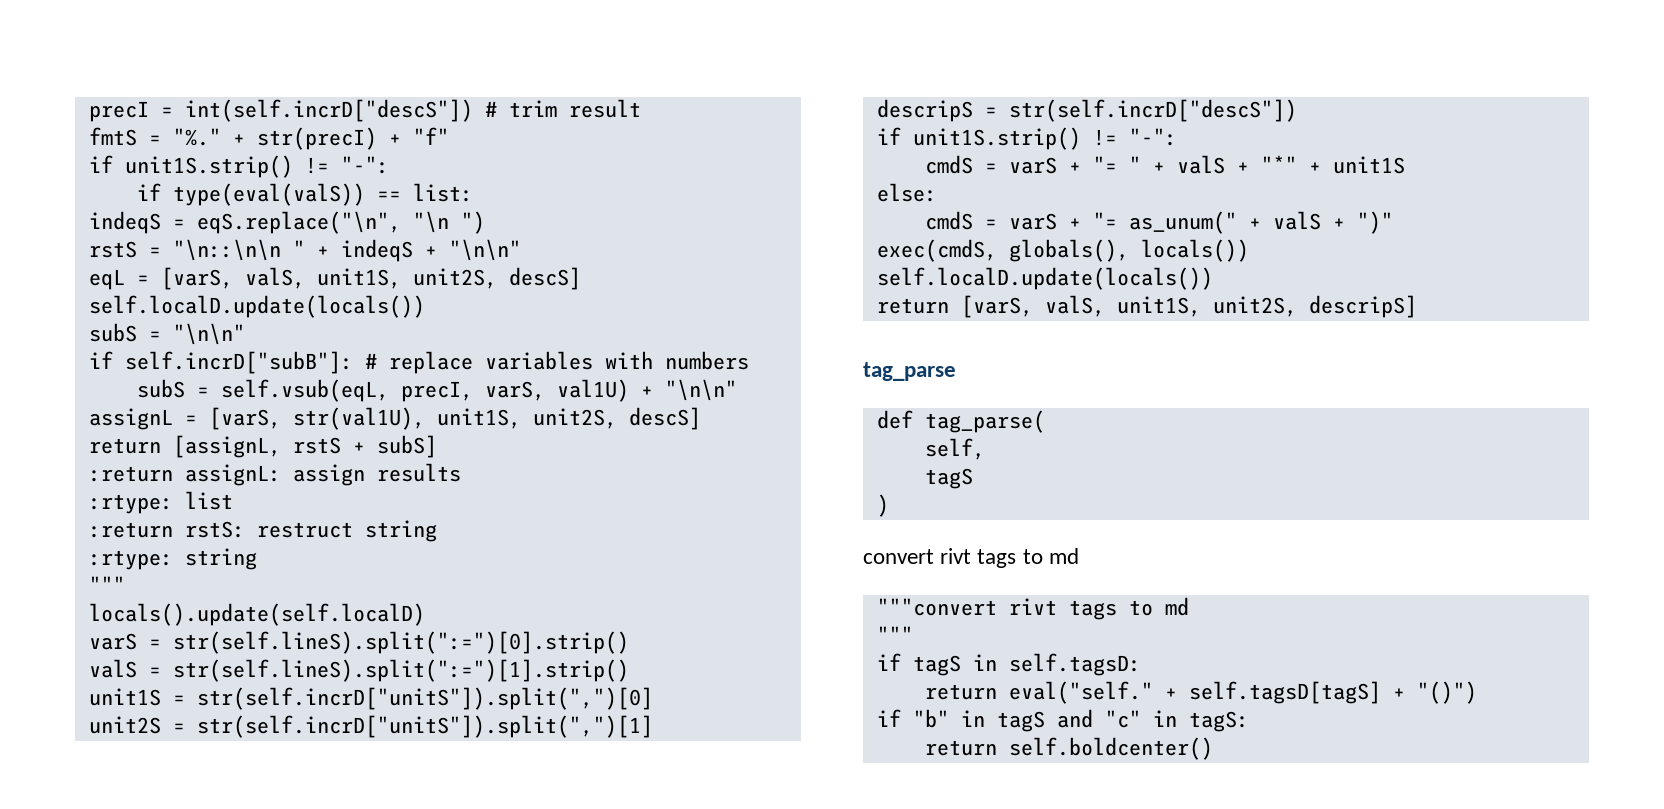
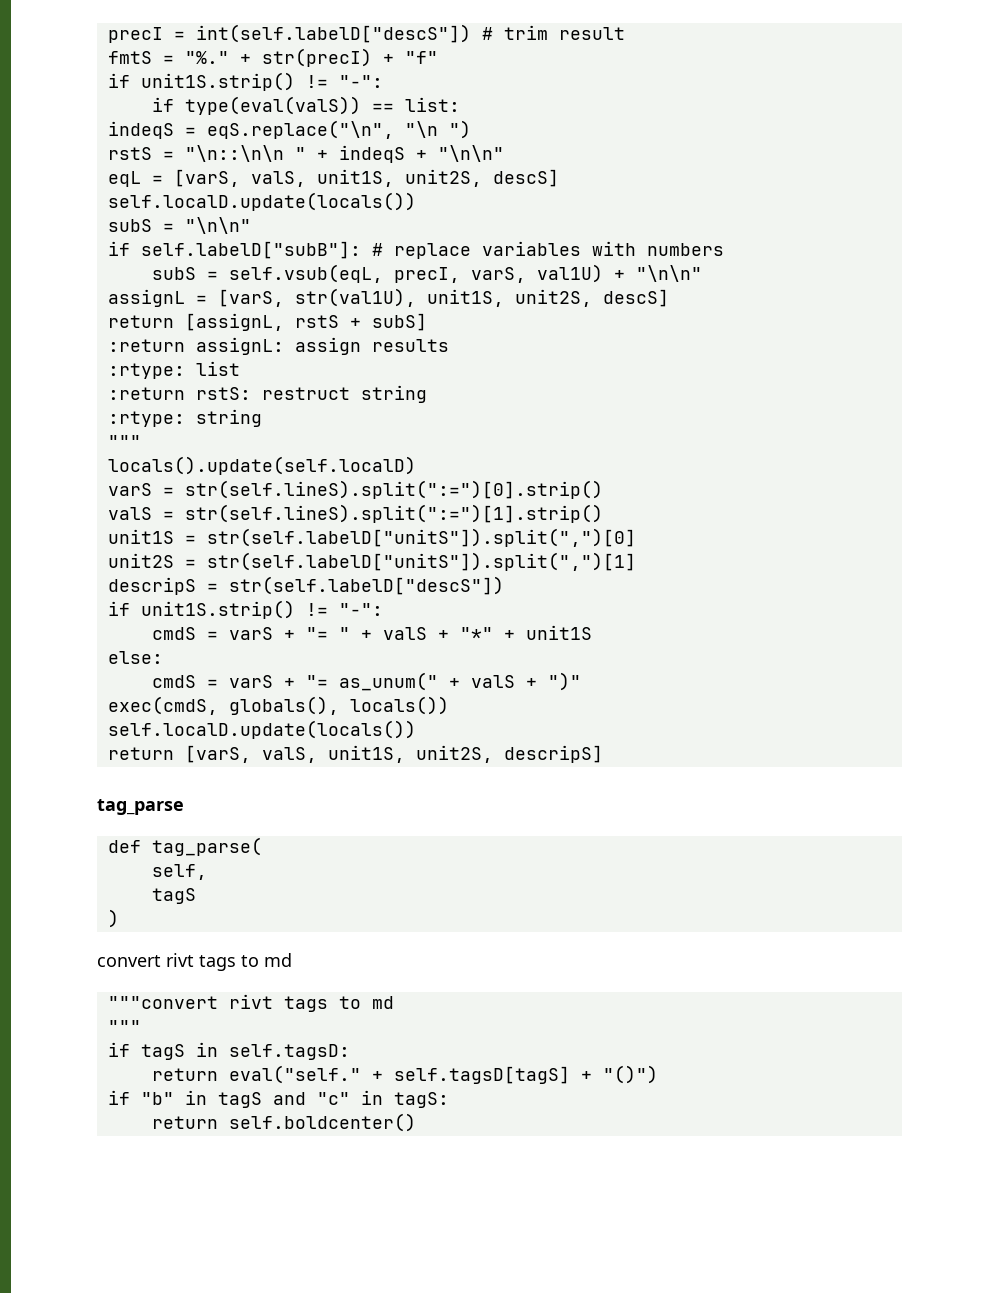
[184,99,473,122] int(self.incrD["descS"]) -> [195,24,471,43] int(self.labelD["descS"])
[124,351,353,374] self.incrD["subB"]: -> [140,241,361,259] self.labelD["subB"]:
[196,687,653,710] str(self.incrD["unitS"]).split(",")[0] -> [206,528,636,547] str(self.labelD["unitS"]).split(",")[0]
[196,715,653,738] str(self.incrD["unitS"]).split(",")[1] -> [206,552,636,571] str(self.labelD["unitS"]).split(",")[1]
[1008,99,1297,122] str(self.incrD["descS"]) -> [228,576,504,595] str(self.labelD["descS"])

